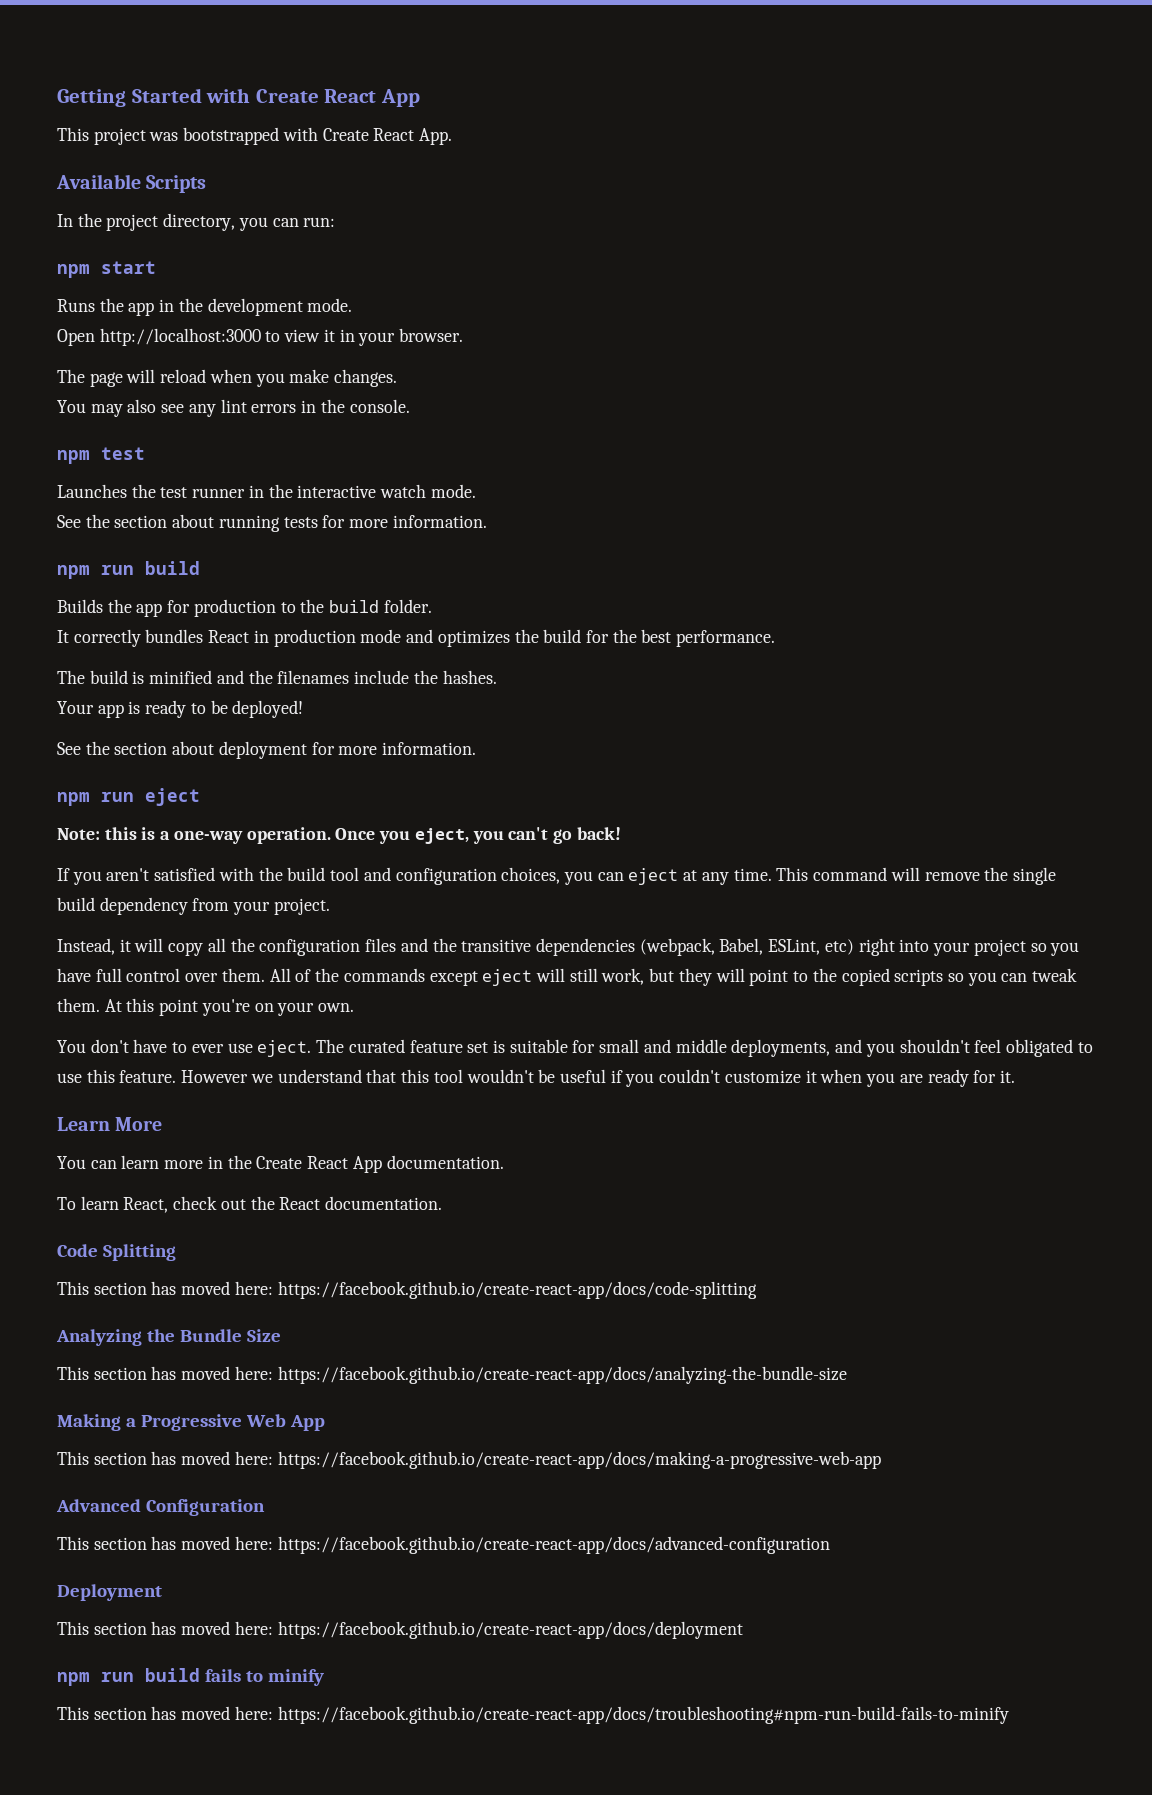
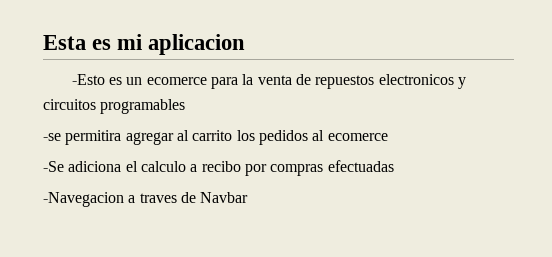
[57,88,420,107] [57,127,453,145] [56,174,207,193] [57,213,336,231] [57,261,156,278] [57,298,353,316] [57,328,464,346] [57,369,398,387] [57,399,410,417] [57,447,145,464] [57,484,476,498] [57,514,487,532] [57,561,200,579] [57,599,432,617] [57,629,776,647] [57,670,497,684] [57,700,304,718] [57,741,477,759] [57,788,200,806] [57,827,621,844] [57,867,1056,885] [57,897,330,915] [57,938,1080,956] [57,968,1078,986] [57,998,355,1016] [57,1039,1093,1057] [57,1069,1015,1087] [57,1117,163,1131] [57,1155,504,1173] [57,1196,443,1213] [57,1244,176,1261] [57,1281,757,1299] [56,1329,281,1346] [57,1366,847,1384] [57,1414,325,1431] [57,1451,881,1469] [56,1499,265,1516] [57,1536,830,1554] [57,1584,162,1601] [57,1621,743,1639] [57,1668,324,1686] [57,1706,1009,1724] Getting Started with Create React App // This project was bootstrapped with Create React App. // Available Scripts // In the project directory, you can run: // npm start // Runs the app in the development mode. // Open http://localhost:3000 to view it in your browser. // The page will reload when you make changes. // You may also see any lint errors in the console. // npm test // Launches the test runner in the interactive watch mode. // See the section about running tests for more information. // npm run build // Builds the app for production to the build folder. // It correctly bundles React in production mode and optimizes the build for the best performance. // The build is minified and the filenames include the hashes. // Your app is ready to be deployed! // See the section about deployment for more information. // npm run eject // Note: this is a one-way operation. Once you eject, you can't go back! // If you aren't satisfied with the build tool and configuration choices, you can eject at any time. This command will remove the single build dependency from your project. // Instead, it will copy all the configuration files and the transitive dependencies (webpack, Babel, ESLint, etc) right into your project so you have full control over them. All of the commands except eject will still work, but they will point to the copied scripts so you can tweak them. At this point you're on your own. // You don't have to ever use eject. The curated feature set is suitable for small and middle deployments, and you shouldn't feel obligated to use this feature. However we understand that this tool wouldn't be useful if you couldn't customize it when you are ready for it. // Learn More // You can learn more in the Create React App documentation. // To learn React, check out the React documentation. // Code Splitting // This section has moved here: https://facebook.github.io/create-react-app/docs/code-splitting // Analyzing the Bundle Size // This section has moved here: https://facebook.github.io/create-react-app/docs/analyzing-the-bundle-size // Making a Progressive Web App // This section has moved here: https://facebook.github.io/create-react-app/docs/making-a-progressive-web-app // Advanced Configuration // This section has moved here: https://facebook.github.io/create-react-app/docs/advanced-configuration // Deployment // This section has moved here: https://facebook.github.io/create-react-app/docs/deployment // npm run build fails to minify // This section has moved here: https://facebook.github.io/create-react-app/docs/troubleshooting#npm-run-build-fails-to-minify -> [43,34,246,55] [71,74,466,89] [43,99,186,114] [43,130,388,145] [43,160,394,176] [43,192,249,207] Esta es mi aplicacion // -Esto es un ecomerce para la venta de repuestos electronicos y circuitos programables // -se permitira agregar al carrito los pedidos al ecomerce // -Se adiciona el calculo a recibo por compras efectuadas // -Navegacion a traves de Navbar

